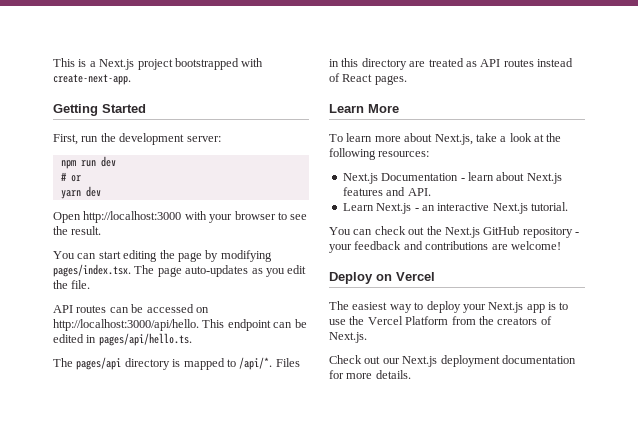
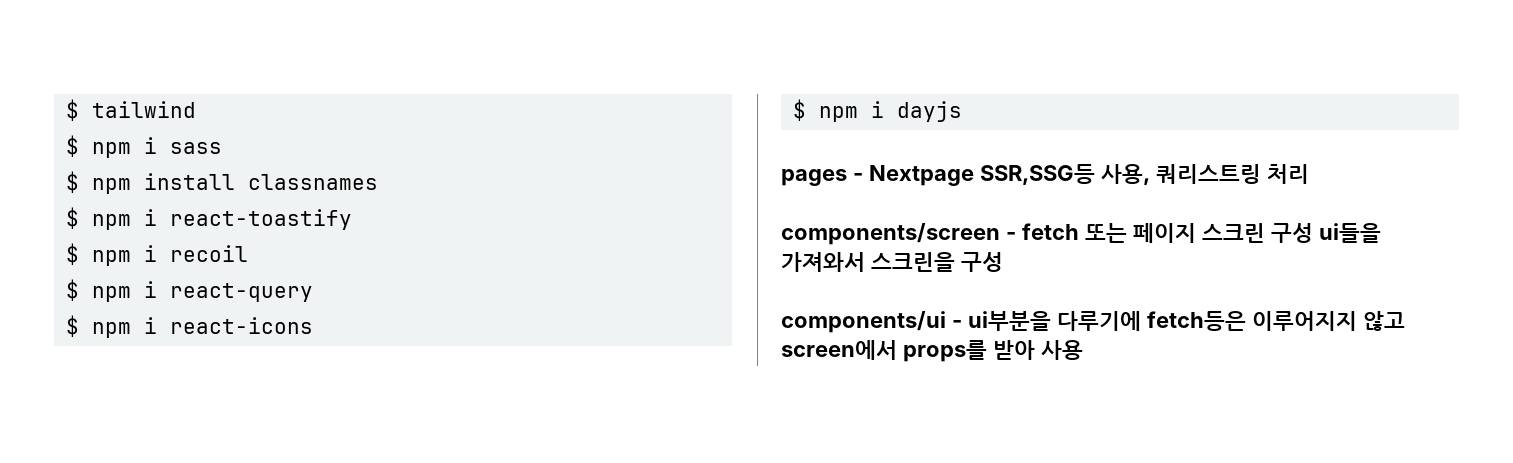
[53,58,264,70] [53,74,131,85] [53,104,146,116] [53,133,221,145] [60,156,116,169] [60,172,81,182] [60,186,101,199] [53,211,308,223] [53,226,102,235] [53,250,272,262] [53,264,307,277] [53,280,91,289] [53,304,209,313] [53,319,307,331] [53,333,192,346] [53,357,300,370] [329,58,573,70] [329,73,407,85] [329,104,399,113] [329,133,562,145] [329,148,430,160] [342,172,562,184] [342,187,431,196] [342,202,568,214] [329,226,579,238] [329,241,561,253] [329,272,435,284] [329,301,569,313] [329,316,552,325] [329,332,367,343] [329,355,576,367] [329,370,411,379] This is a Next.js project bootstrapped with create-next-app. // Getting Started // First, run the development server: // npm run dev // # or // yarn dev // Open http://localhost:3000 with your browser to see the result. // You can start editing the page by modifying pages/index.tsx. The page auto-updates as you edit the file. // API routes can be accessed on http://localhost:3000/api/hello. This endpoint can be edited in pages/api/hello.ts. // The pages/api directory is mapped to /api/*. Files in this directory are treated as API routes instead of React pages. // Learn More // To learn more about Next.js, take a look at the following resources: // Next.js Documentation - learn about Next.js features and API. // Learn Next.js - an interactive Next.js tutorial. // You can check out the Next.js GitHub repository - your feedback and contributions are welcome! // Deploy on Vercel // The easiest way to deploy your Next.js app is to use the Vercel Platform from the creators of Next.js. // Check out our Next.js deployment documentation for more details. -> [66,99,197,121] [66,135,223,158] [66,171,379,194] [66,207,353,230] [66,243,249,266] [66,279,314,302] [66,315,314,338] [793,99,963,122] [781,164,1309,186] [781,223,1381,245] [781,252,1003,272] [781,311,1405,333] [781,340,1083,362] $ tailwind // $ npm i sass // $ npm install classnames // $ npm i react-toastify // $ npm i recoil // $ npm i react-query // $ npm i react-icons // $ npm i dayjs // pages - Nextpage SSR,SSG등 사용, 쿼리스트링 처리 // components/screen - fetch 또는 페이지 스크린 구성 ui들을 가져와서 스크린을 구성 // components/ui - ui부분을 다루기에 fetch등은 이루어지지 않고 screen에서 props를 받아 사용

